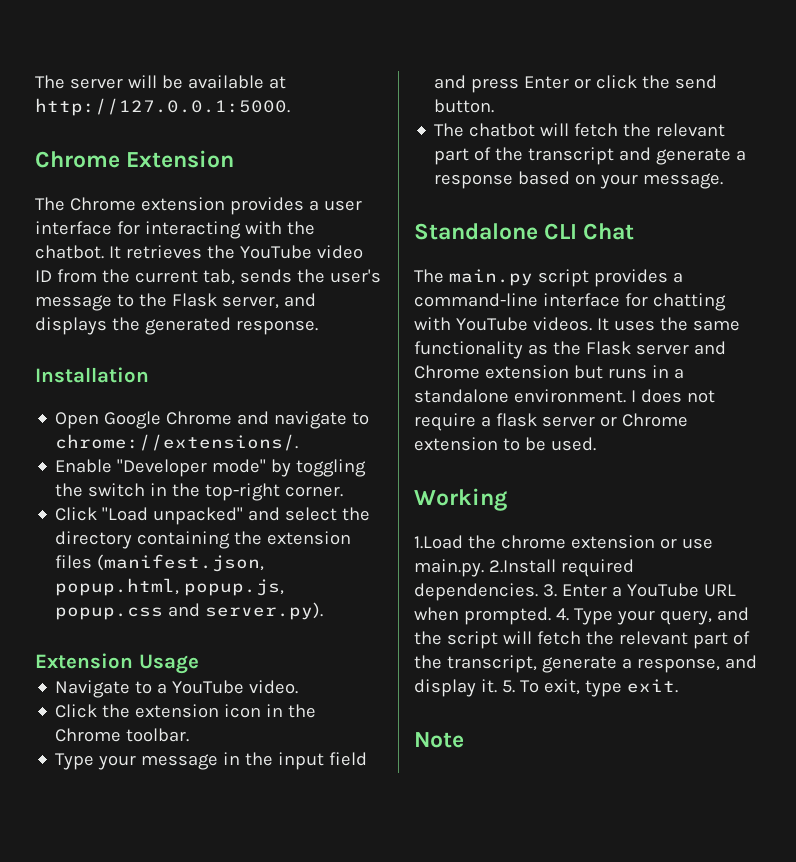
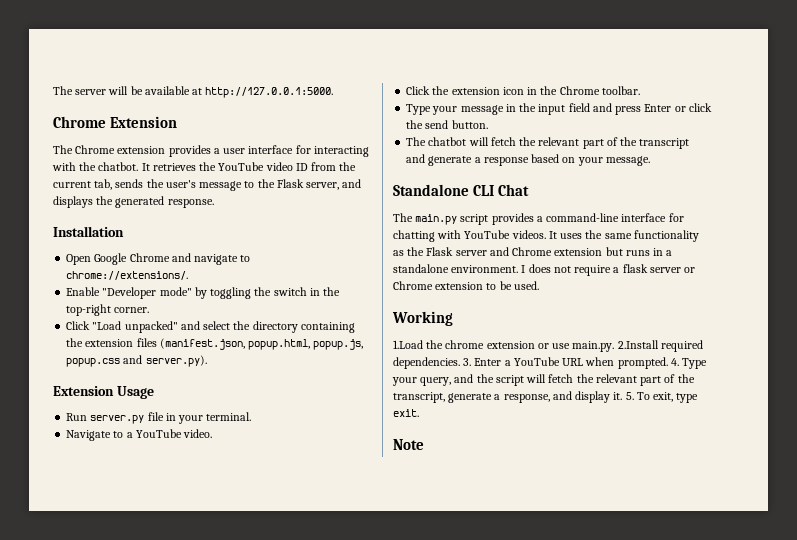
(199, 664) none -> [66,412,252,424] // Run server.py file in your terminal.

